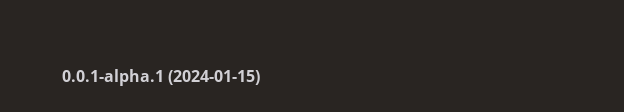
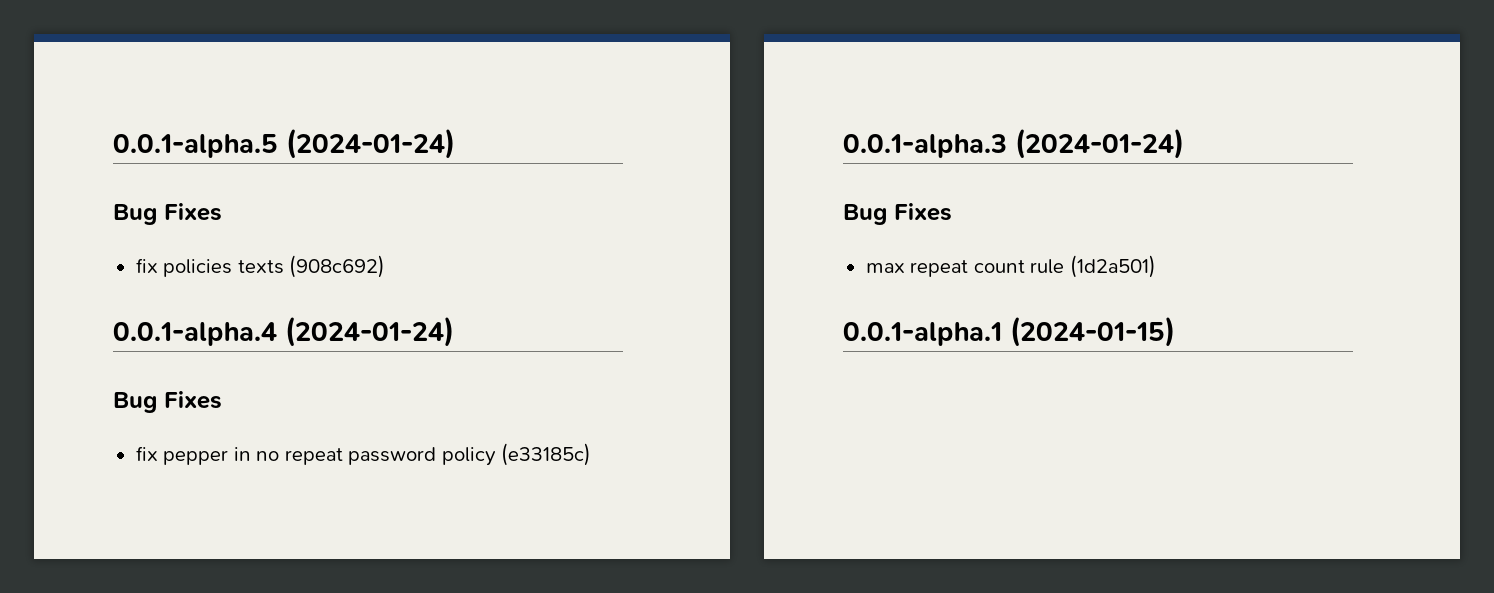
(62, 77) none -> [113,128,455,159] [113,203,222,225] [135,255,386,278] [113,316,454,347] [113,391,222,413] [135,443,592,466] [843,128,1184,159] [843,203,952,225] [865,255,1156,278] 0.0.1-alpha.5 (2024-01-24) // Bug Fixes // fix policies texts (908c692) // 0.0.1-alpha.4 (2024-01-24) // Bug Fixes // fix pepper in no repeat password policy (e33185c) // 0.0.1-alpha.3 (2024-01-24) // Bug Fixes // max repeat count rule (1d2a501) //

